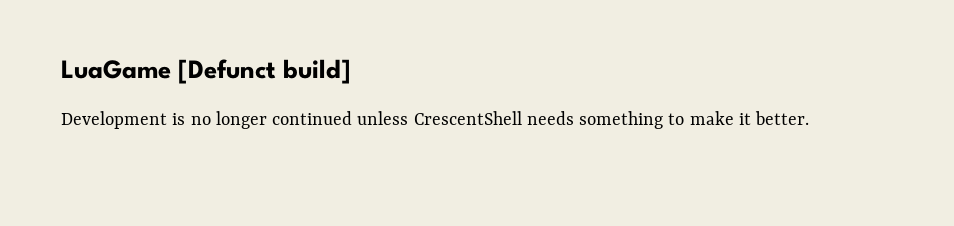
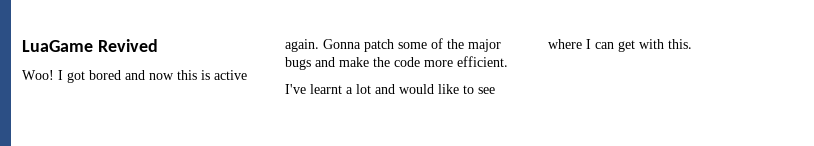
[178,59,352,84] [61,111,810,129] [Defunct build] // Development is no longer continued unless CrescentShell needs something to make it better. -> [97,39,158,52] [22,70,247,83] [285,38,501,52] [285,56,508,70] [285,84,495,94] [548,39,692,52] Revived // Woo! I got bored and now this is active again. Gonna patch some of the major bugs and make the code more efficient. // I've learnt a lot and would like to see where I can get with this.

